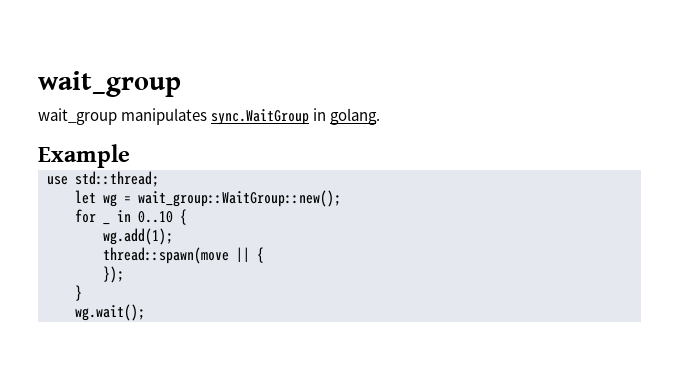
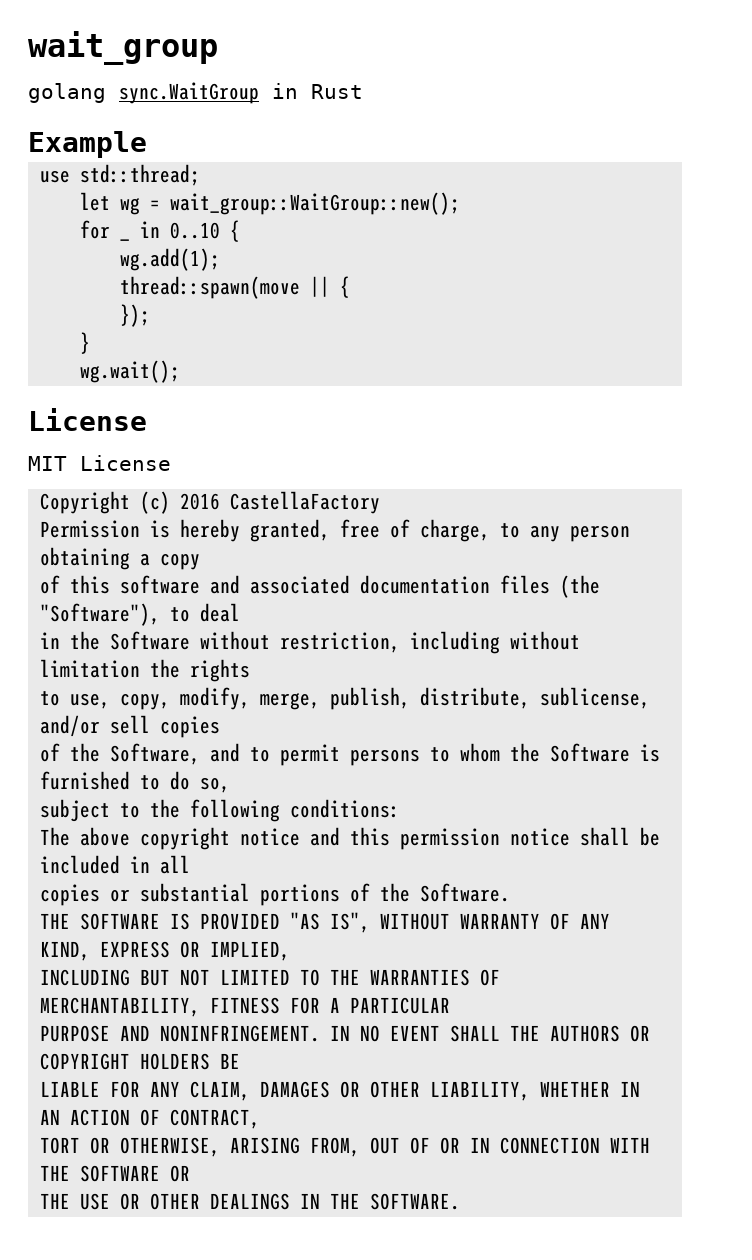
[38,108,208,125] wait_group manipulates -> [28,83,106,103] golang
[330,108,381,125] golang. -> [311,84,363,99] Rust
(145, 312) none -> [28,408,147,431] [28,455,171,471] [40,491,381,514] [40,519,631,542] [40,547,201,570] [40,575,601,598] [40,603,241,626] [40,631,581,654] [40,659,251,682] [40,687,651,710] [40,715,221,738] [40,743,661,766] [40,771,231,793] [40,799,401,822] [40,827,661,850] [40,855,191,874] [40,883,511,906] [40,912,611,933] [40,941,291,961] [40,969,501,986] [40,997,451,1017] [40,1025,651,1042] [40,1053,241,1070] [40,1081,641,1101] [40,1109,261,1129] [40,1137,651,1157] [40,1165,191,1182] [40,1193,461,1210] // License // MIT License // Copyright (c) 2016 CastellaFactory // Permission is hereby granted, free of charge, to any person obtaining a copy // of this software and associated documentation files (the "Software"), to deal // in the Software without restriction, including without limitation the rights // to use, copy, modify, merge, publish, distribute, sublicense, and/or sell copies // of the Software, and to permit persons to whom the Software is furnished to do so, // subject to the following conditions: // The above copyright notice and this permission notice shall be included in all // copies or substantial portions of the Software. // THE SOFTWARE IS PROVIDED "AS IS", WITHOUT WARRANTY OF ANY KIND, EXPRESS OR IMPLIED, // INCLUDING BUT NOT LIMITED TO THE WARRANTIES OF MERCHANTABILITY, FITNESS FOR A PARTICULAR // PURPOSE AND NONINFRINGEMENT. IN NO EVENT SHALL THE AUTHORS OR COPYRIGHT HOLDERS BE // LIABLE FOR ANY CLAIM, DAMAGES OR OTHER LIABILITY, WHETHER IN AN ACTION OF CONTRACT, // TORT OR OTHERWISE, ARISING FROM, OUT OF OR IN CONNECTION WITH THE SOFTWARE OR // THE USE OR OTHER DEALINGS IN THE SOFTWARE.

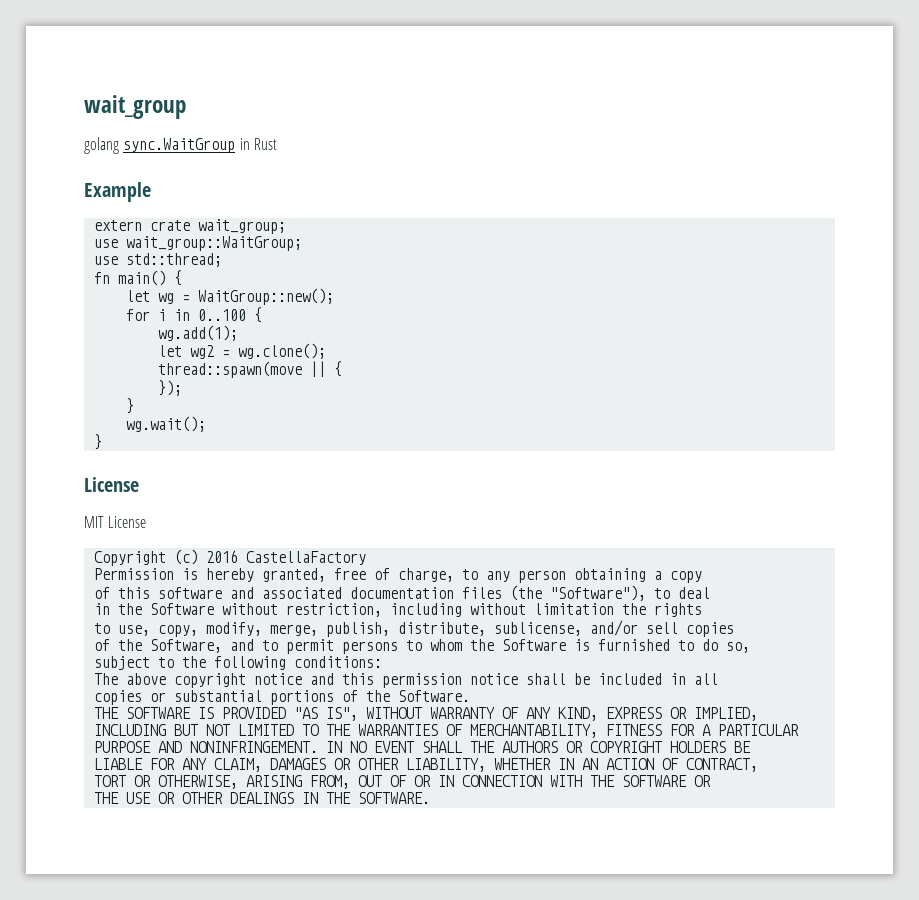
(147, 144) none -> [93,219,286,234] [93,236,302,251] // extern crate wait_group; // use wait_group::WaitGroup;
(201, 175) none -> [93,270,182,286] // fn main() {
[170,192,461,215] wait_group::WaitGroup::new(); -> [197,288,334,305] WaitGroup::new();
[120,238,131,241] [140,221,221,239] _ in 0..10 -> [157,309,246,321] i in 0..100
(221, 259) none -> [157,343,326,359] // let wg2 = wg.clone();
(181, 371) none -> [93,434,102,450] // }

